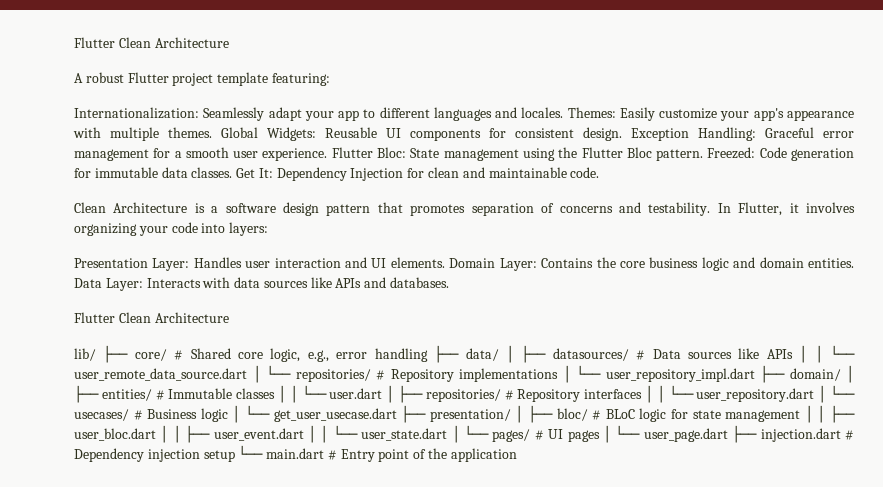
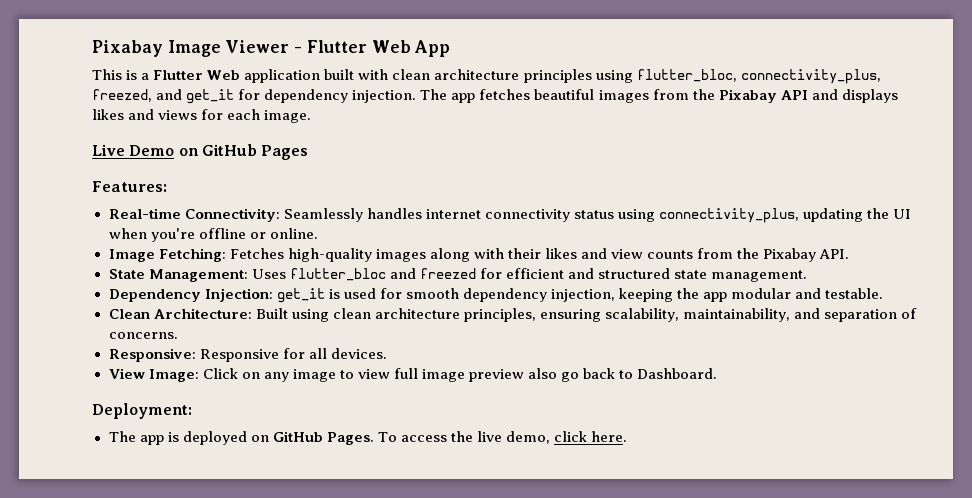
[74,37,229,48] [74,72,330,86] [74,107,854,121] [73,127,854,141] [74,147,854,161] [74,167,600,181] [74,202,855,216] [74,222,269,236] [74,257,854,271] [74,277,450,291] [74,312,229,323] [74,345,855,363] [74,365,854,383] [74,385,855,403] [74,405,856,423] [74,425,854,443] [74,445,517,462] Flutter Clean Architecture // A robust Flutter project template featuring: // Internationalization: Seamlessly adapt your app to different languages and locales. Themes: Easily customize your app's appearance with multiple themes. Global Widgets: Reusable UI components for consistent design. Exception Handling: Graceful error management for a smooth user experience. Flutter Bloc: State management using the Flutter Bloc pattern. Freezed: Code generation for immutable data classes. Get It: Dependency Injection for clean and maintainable code. // Clean Architecture is a software design pattern that promotes separation of concerns and testability. In Flutter, it involves organizing your code into layers: // Presentation Layer: Handles user interaction and UI elements. Domain Layer: Contains the core business logic and domain entities. Data Layer: Interacts with data sources like APIs and databases. // Flutter Clean Architecture // lib/ ├── core/ # Shared core logic, e.g., error handling ├── data/ │ ├── datasources/ # Data sources like APIs │ │ └── user_remote_data_source.dart │ └── repositories/ # Repository implementations │ └── user_repository_impl.dart ├── domain/ │ ├── entities/ # Immutable classes │ │ └── user.dart │ ├── repositories/ # Repository interfaces │ │ └── user_repository.dart │ └── usecases/ # Business logic │ └── get_user_usecase.dart ├── presentation/ │ ├── bloc/ # BLoC logic for state management │ │ ├── user_bloc.dart │ │ ├── user_event.dart │ │ └── user_state.dart │ └── pages/ # UI pages │ └── user_page.dart ├── injection.dart # Dependency injection setup └── main.dart # Entry point of the application -> [92,40,451,57] [92,69,881,84] [92,89,898,104] [92,109,312,123] [92,144,309,160] [92,181,167,192] [108,208,912,223] [108,228,318,242] [108,248,850,262] [108,268,808,282] [108,288,884,303] [108,308,918,322] [108,332,178,339] [108,348,387,362] [108,368,718,382] [92,403,192,419] [108,431,628,445] Pixabay Image Viewer - Flutter Web App // This is a Flutter Web application built with clean architecture principles using flutter_bloc, connectivity_plus, freezed, and get_it for dependency injection. The app fetches beautiful images from the Pixabay API and displays likes and views for each image. // Live Demo on GitHub Pages // Features: // Real-time Connectivity: Seamlessly handles internet connectivity status using connectivity_plus, updating the UI when you're offline or online. // Image Fetching: Fetches high-quality images along with their likes and view counts from the Pixabay API. // State Management: Uses flutter_bloc and freezed for efficient and structured state management. // Dependency Injection: get_it is used for smooth dependency injection, keeping the app modular and testable. // Clean Architecture: Built using clean architecture principles, ensuring scalability, maintainability, and separation of concerns. // Responsive: Responsive for all devices. // View Image: Click on any image to view full image preview also go back to Dashboard. // Deployment: // The app is deployed on GitHub Pages. To access the live demo, click here.

